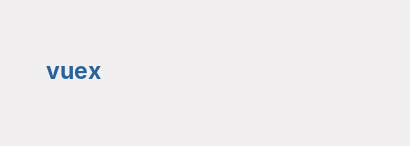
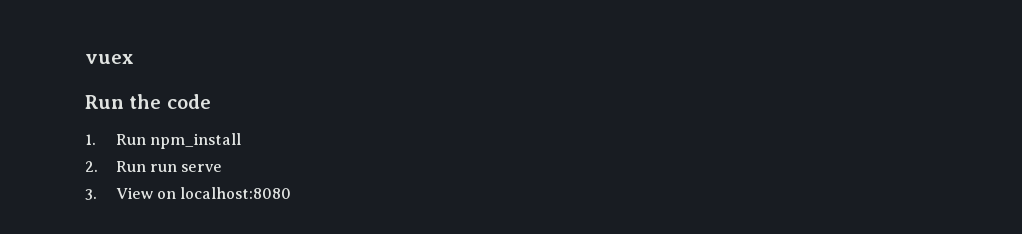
(101, 72) none -> [85,94,211,109] [85,133,241,149] [85,161,223,172] [85,187,292,200] // Run the code // 1. Run npm_install // 2. Run run serve // 3. View on localhost:8080

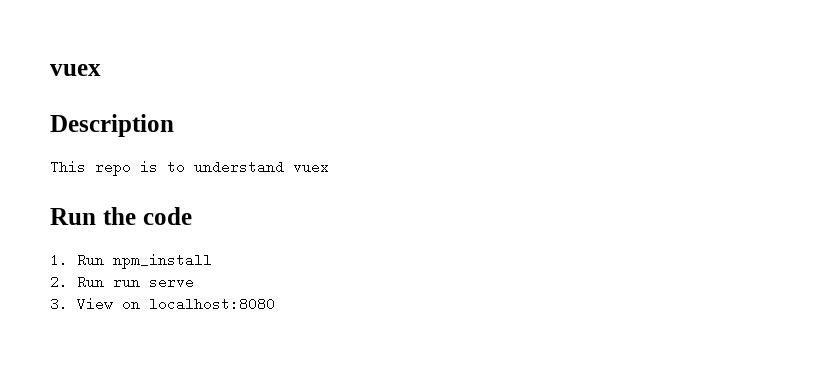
[85,54,134,64] vuex -> [50,64,101,76] [50,114,174,137] [50,160,329,176] vuex // Description // This repo is to understand vuex

